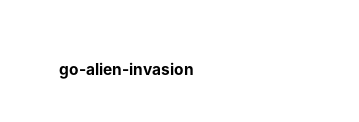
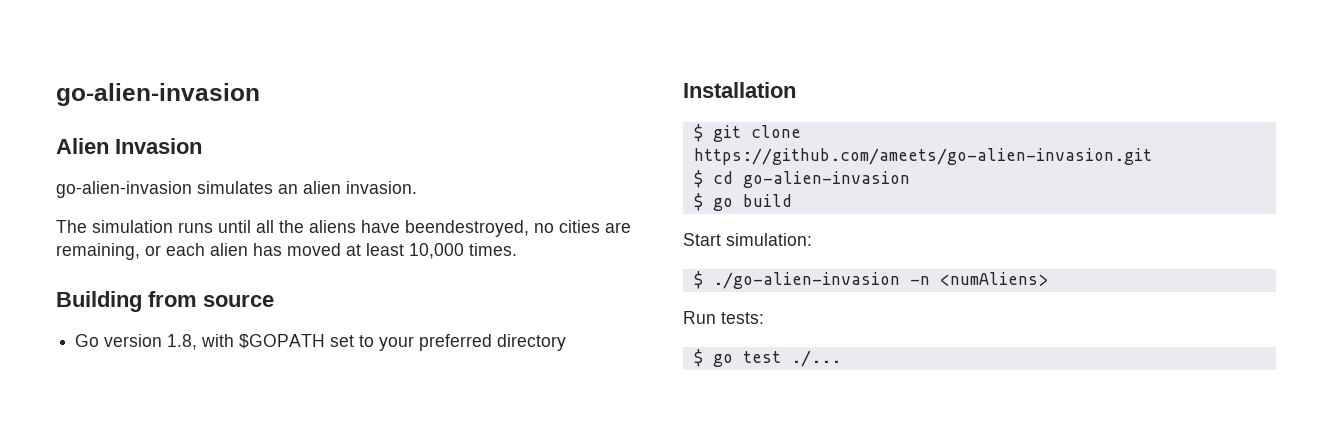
[59,62,194,79] go-alien-invasion -> [56,83,260,106] [56,138,202,154] [56,181,417,198] [56,220,631,237] [56,243,517,260] [56,291,274,312] [75,334,567,351] [683,82,796,98] [693,124,801,142] [693,148,1152,165] [693,170,910,188] [693,193,792,211] [683,233,812,246] [693,271,1048,289] [683,311,764,324] [693,349,841,367] go-alien-invasion // Alien Invasion // go-alien-invasion simulates an alien invasion. // The simulation runs until all the aliens have beendestroyed, no cities are remaining, or each alien has moved at least 10,000 times. // Building from source // Go version 1.8, with $GOPATH set to your preferred directory // Installation // $ git clone https://github.com/ameets/go-alien-invasion.git // $ cd go-alien-invasion // $ go build // Start simulation: // $ ./go-alien-invasion -n <numAliens> // Run tests: // $ go test ./...

